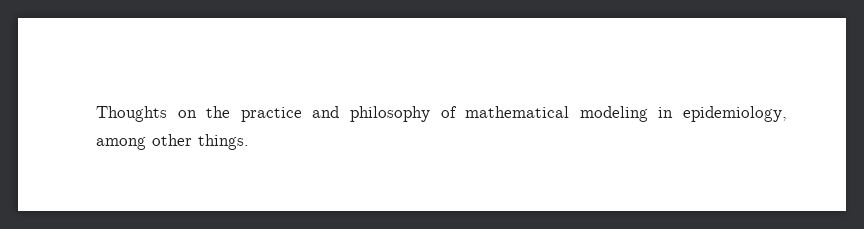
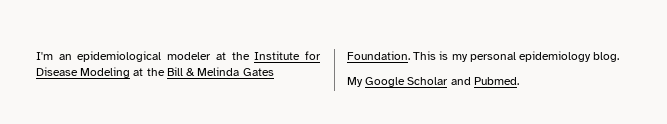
[96,106,788,122] [96,134,249,150] Thoughts on the practice and philosophy of mathematical modeling in epidemiology, among other things. -> [36,51,322,62] [36,67,274,78] [347,51,620,62] [347,77,519,87] I'm an epidemiological modeler at the Institute for Disease Modeling at the Bill & Melinda Gates Foundation. This is my personal epidemiology blog. // My Google Scholar and Pubmed.

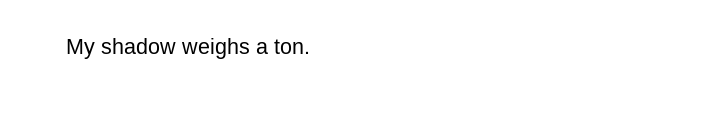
[36,51,322,62] [36,67,274,78] [347,51,620,62] [347,77,519,87] I'm an epidemiological modeler at the Institute for Disease Modeling at the Bill & Melinda Gates Foundation. This is my personal epidemiology blog. // My Google Scholar and Pubmed. -> [66,38,310,59] My shadow weighs a ton.

